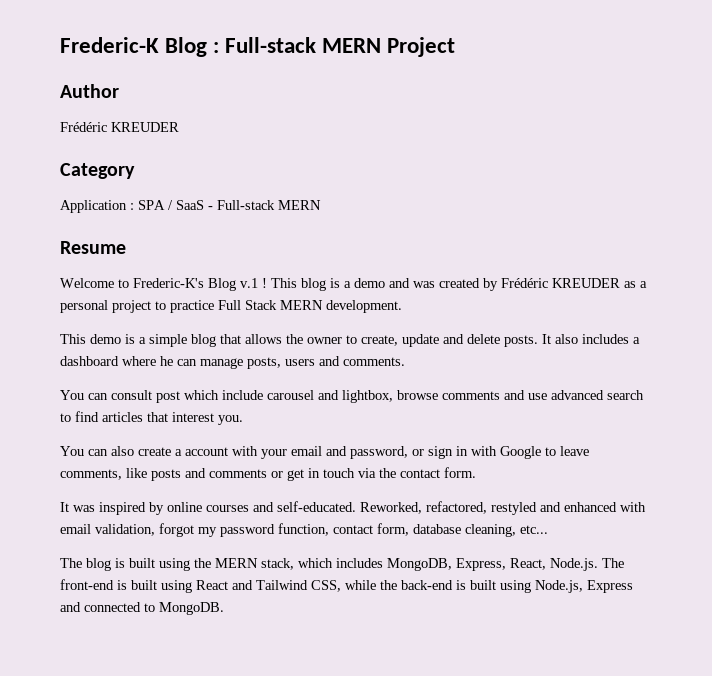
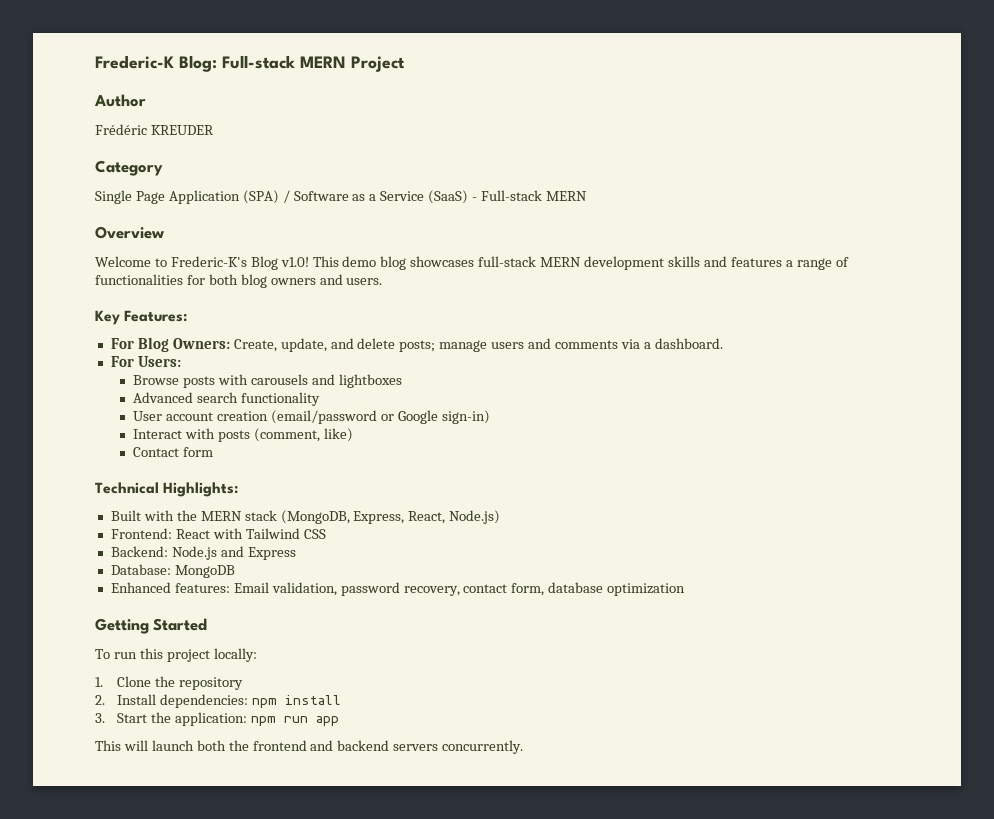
[165,37,220,57] Blog : -> [179,55,217,72] Blog:
[60,200,204,213] Application : SPA / SaaS -> [95,190,469,204] Single Page Application (SPA) / Software as a Service (SaaS)
[60,241,126,254] Resume -> [95,226,164,239] Overview
[240,278,647,291] [60,300,402,313] [60,334,640,347] [60,356,405,369] [60,390,644,403] [60,411,243,425] [60,446,589,459] [60,467,476,481] [60,501,646,515] [60,523,548,537] [60,558,624,571] [60,579,633,593] [60,602,224,615] v.1 ! This blog is a demo and was created by Frédéric KREUDER as a personal project to practice Full Stack MERN development. // This demo is a simple blog that allows the owner to create, update and delete posts. It also includes a dashboard where he can manage posts, users and comments. // You can consult post which include carousel and lightbox, browse comments and use advanced search to find articles that interest you. // You can also create a account with your email and password, or sign in with Google to leave comments, like posts and comments or get in touch via the contact form. // It was inspired by online courses and self-educated. Reworked, refactored, restyled and enhanced with email validation, forgot my password function, contact form, database cleaning, etc... // The blog is built using the MERN stack, which includes MongoDB, Express, React, Node.js. The front-end is built using React and Tailwind CSS, while the back-end is built using Node.js, Express and connected to MongoDB. -> [280,256,849,270] [95,274,383,288] [95,310,188,325] [110,337,723,352] [110,356,181,367] [133,374,402,388] [133,392,321,406] [133,410,490,424] [133,428,353,442] [133,447,214,457] [95,482,239,497] [110,510,501,524] [110,528,326,539] [110,546,296,560] [110,564,235,578] [110,582,686,596] [95,618,208,634] [95,648,257,662] [95,676,244,690] [95,694,342,708] [95,712,340,726] [95,740,524,754] v1.0! This demo blog showcases full-stack MERN development skills and features a range of functionalities for both blog owners and users. // Key Features: // For Blog Owners: Create, update, and delete posts; manage users and comments via a dashboard. // For Users: // Browse posts with carousels and lightboxes // Advanced search functionality // User account creation (email/password or Google sign-in) // Interact with posts (comment, like) // Contact form // Technical Highlights: // Built with the MERN stack (MongoDB, Express, React, Node.js) // Frontend: React with Tailwind CSS // Backend: Node.js and Express // Database: MongoDB // Enhanced features: Email validation, password recovery, contact form, database optimization // Getting Started // To run this project locally: // 1. Clone the repository // 2. Install dependencies: npm install // 3. Start the application: npm run app // This will launch both the frontend and backend servers concurrently.

